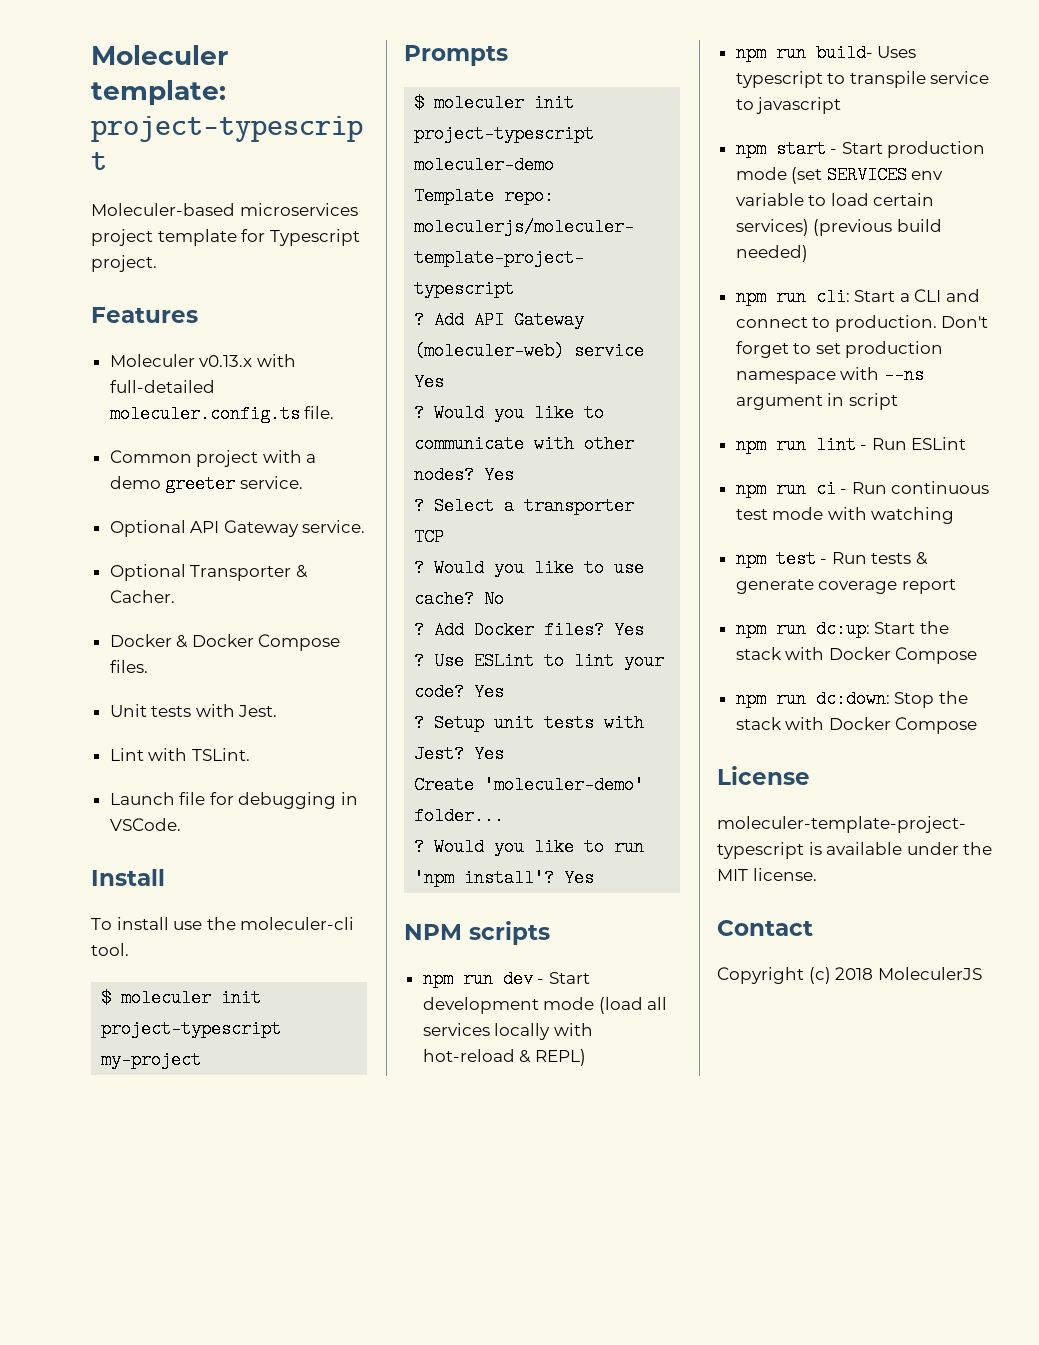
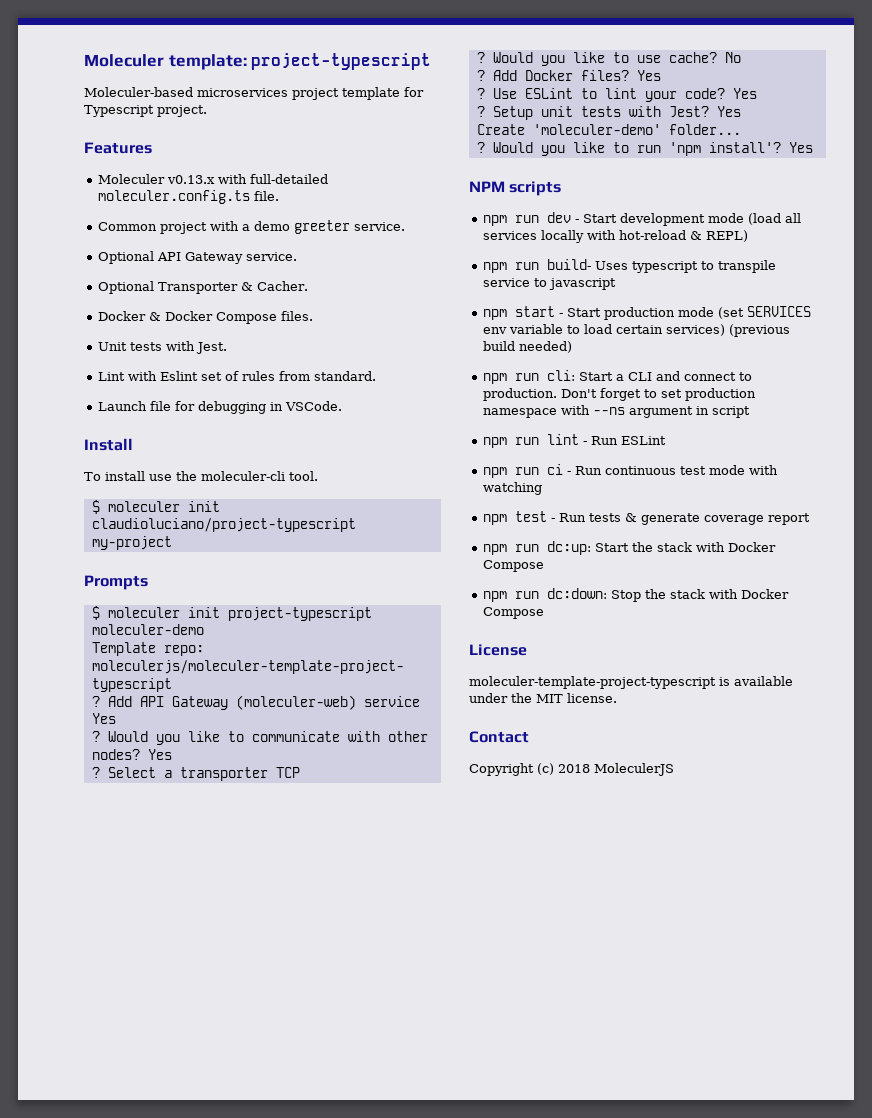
[191,748,250,761] TSLint. -> [160,371,377,381] Eslint set of rules from standard.
[101,1020,282,1038] project-typescript -> [91,518,356,532] claudioluciano/project-typescript

